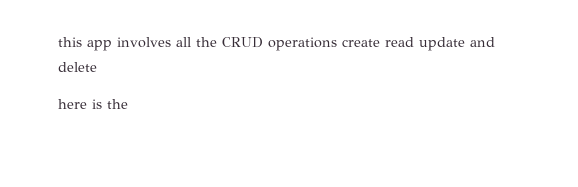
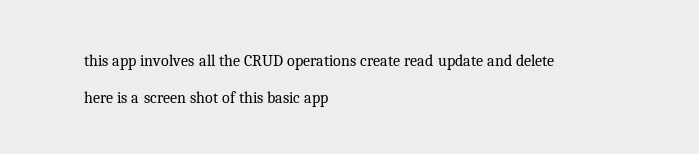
[107,99,128,109] the -> [131,91,329,107] a screen shot of this basic app

